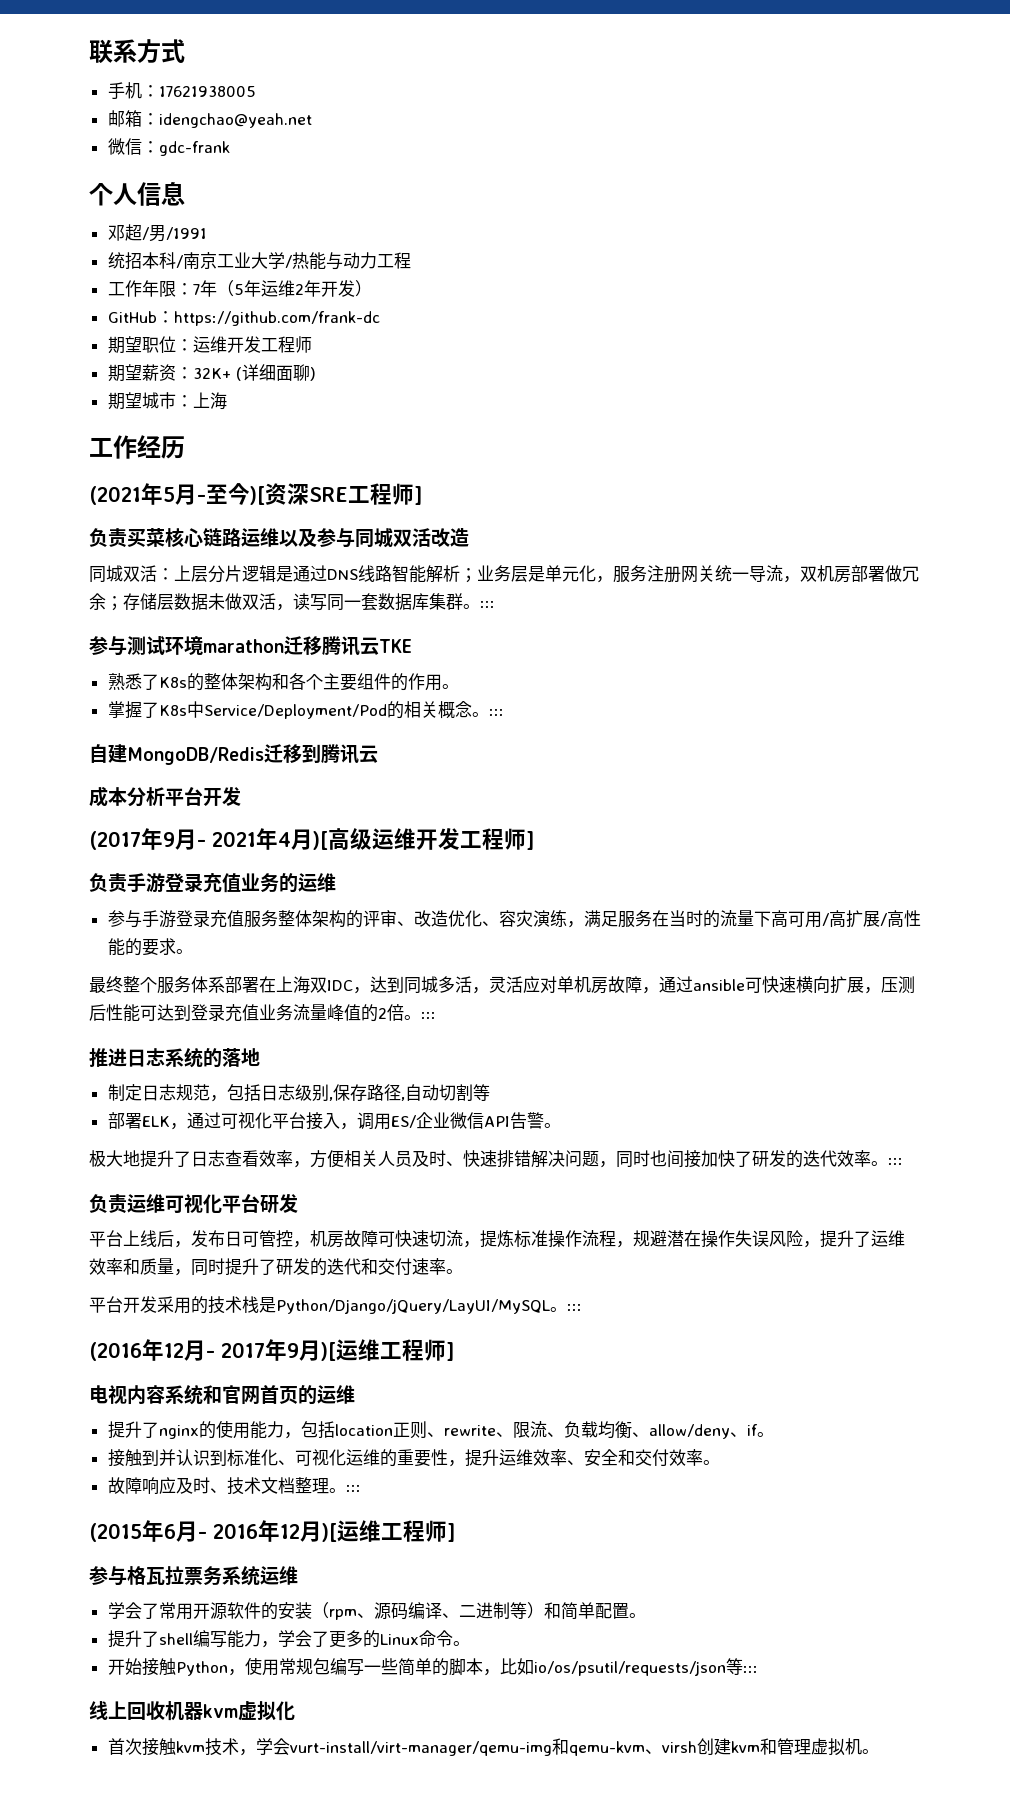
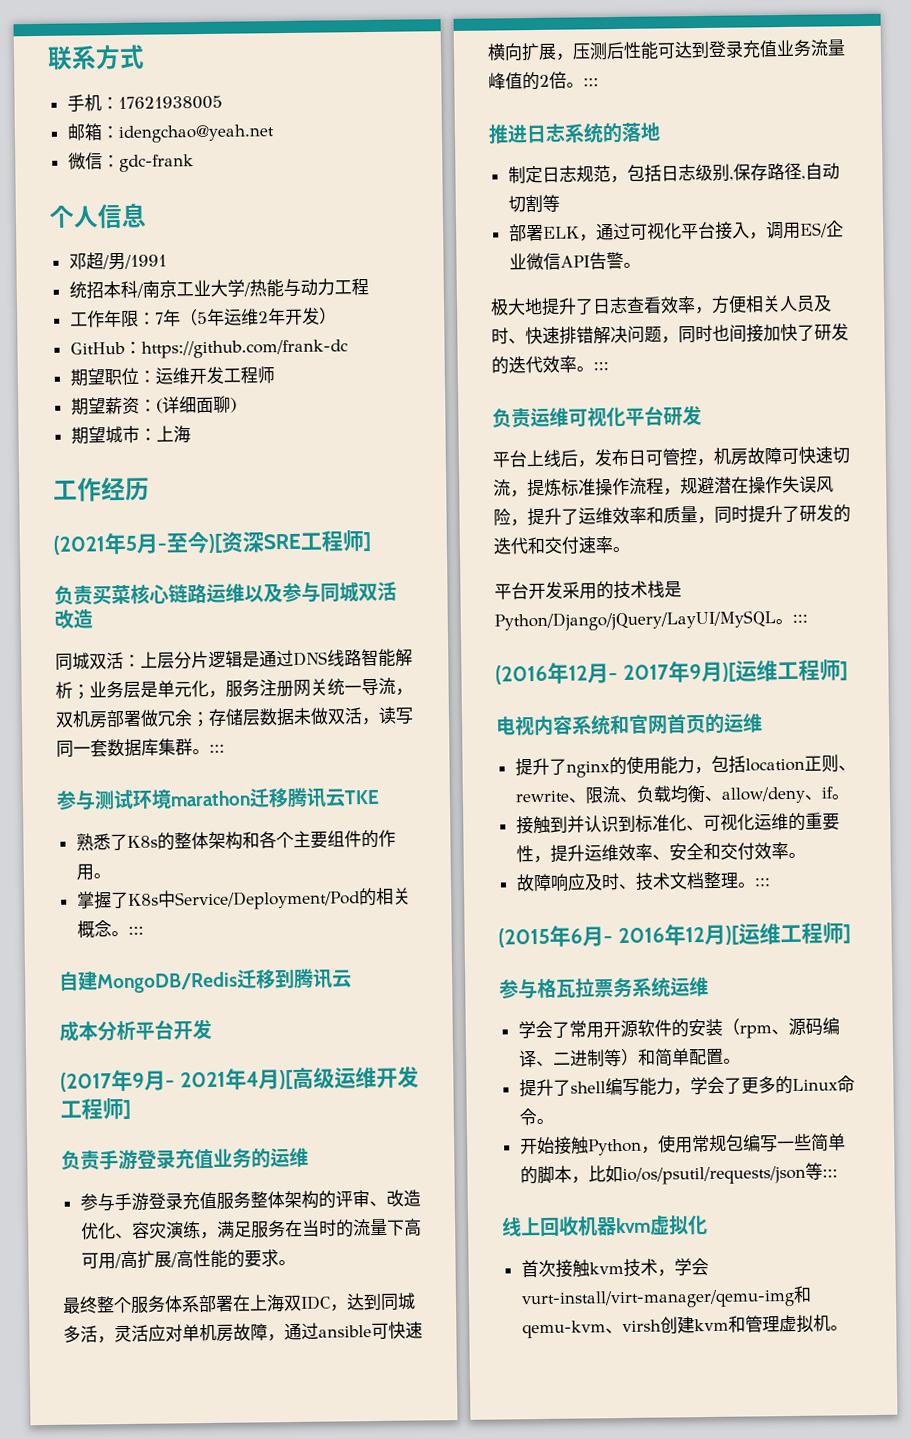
[192,368,231,379] 32K+ -> (157, 405) none

